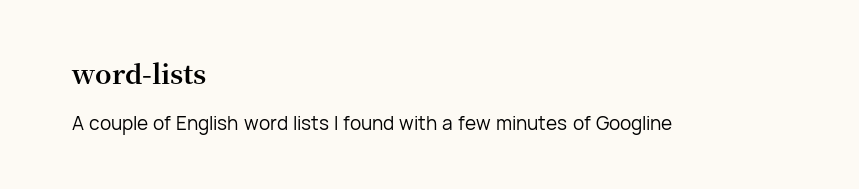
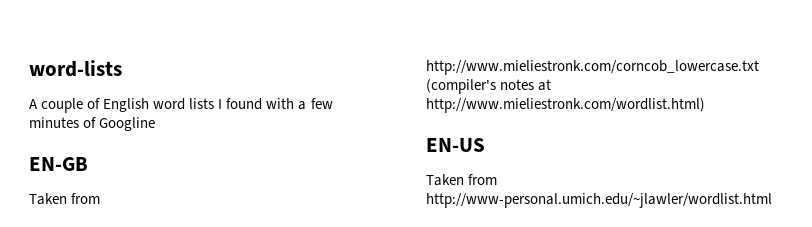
(672, 125) none -> [29,157,88,171] [29,193,101,205] [426,60,759,75] [426,79,552,94] [426,98,705,113] [426,138,485,152] [426,174,498,186] [426,193,772,208] // EN-GB // Taken from http://www.mieliestronk.com/corncob_lowercase.txt (compiler's notes at http://www.mieliestronk.com/wordlist.html) // EN-US // Taken from http://www-personal.umich.edu/~jlawler/wordlist.html

